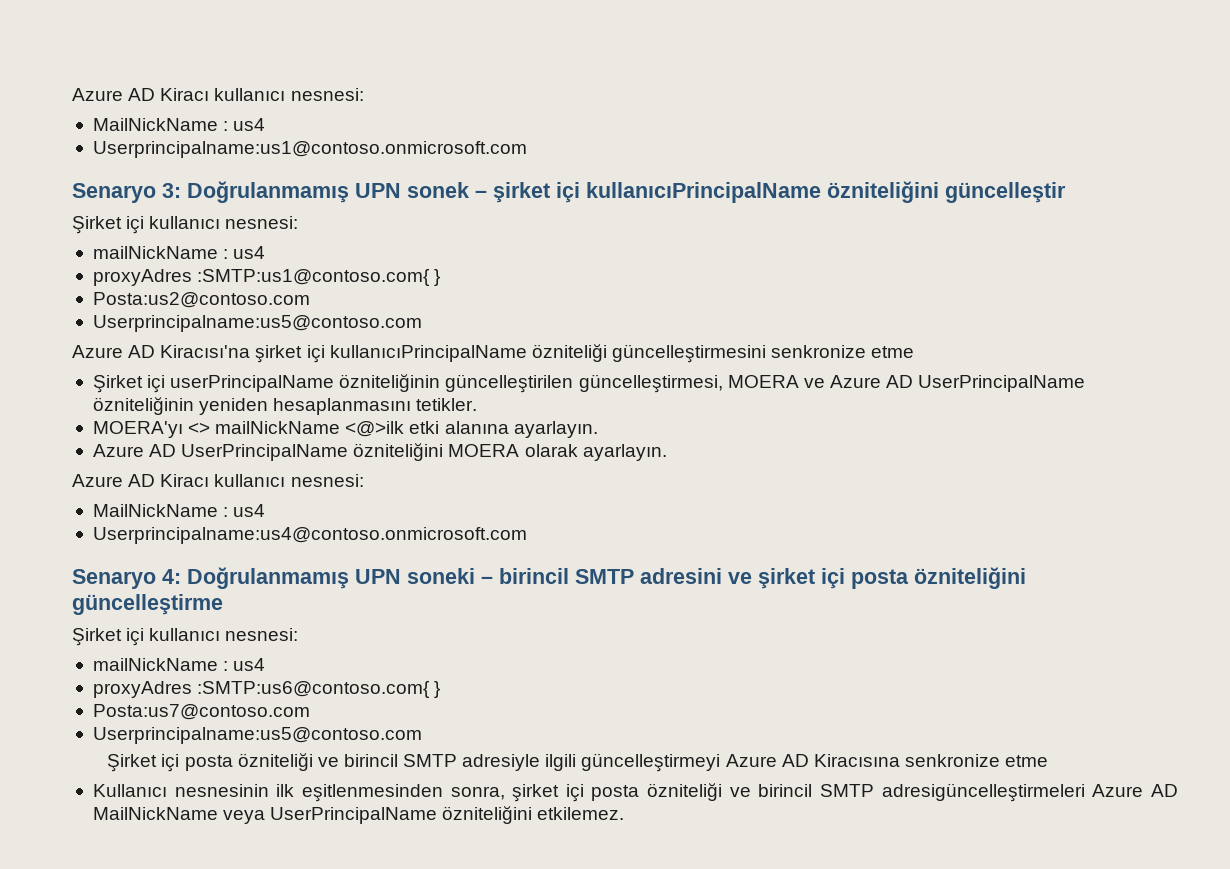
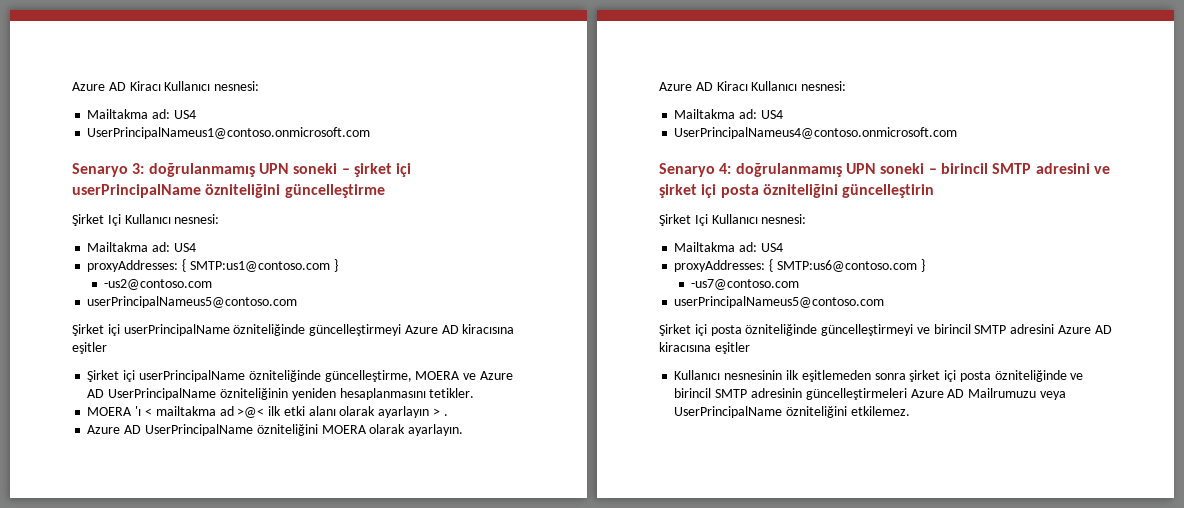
[72,88,364,101] [92,118,266,131] [92,141,527,158] [72,181,1066,203] [72,216,299,234] [92,246,266,259] [92,269,441,286] [92,292,310,308] [92,315,422,332] [72,344,915,363] [92,374,723,393] Azure AD Kiracı kullanıcı nesnesi: // MailNickName : us4 // Userprincipalname:us1@contoso.onmicrosoft.com // Senaryo 3: Doğrulanmamış UPN sonek – şirket içi kullanıcıPrincipalName özniteliğini güncelleştir // Şirket içi kullanıcı nesnesi: // mailNickName : us4 // proxyAdres :SMTP:us1@contoso.com{ } // Posta:us2@contoso.com // Userprincipalname:us5@contoso.com // Azure AD Kiracısı'na şirket içi kullanıcıPrincipalName özniteliği güncelleştirmesini senkronize etme // Şirket içi userPrincipalName özniteliğinin güncelleştirilen güncelleştirmesi, -> [72,81,260,91] [87,109,196,119] [87,127,371,139] [72,163,412,177] [72,184,385,198] [72,214,220,226] [87,242,196,252] [87,259,338,272] [104,279,213,290] [87,296,298,308] [72,324,515,336] [72,342,107,354] [87,370,412,382] Azure AD Kiracı Kullanıcı nesnesi: // Mailtakma ad: US4 // UserPrincipalNameus1@contoso.onmicrosoft.com // Senaryo 3: doğrulanmamış UPN soneki – şirket içi userPrincipalName özniteliğini güncelleştirme // Şirket Içi Kullanıcı nesnesi: // Mailtakma ad: US4 // proxyAddresses: { SMTP:us1@contoso.com } // -us2@contoso.com // userPrincipalNameus5@contoso.com // Şirket içi userPrincipalName özniteliğinde güncelleştirmeyi Azure AD kiracısına eşitler // Şirket içi userPrincipalName özniteliğinde güncelleştirme,
[92,421,598,438] MOERA'yı <> mailNickName <@>ilk etki alanına ayarlayın. -> [87,406,448,418] MOERA 'ı < mailtakma ad >@< ilk etki alanı olarak ayarlayın > .
[214,474,364,487] [92,504,266,517] [92,527,527,544] kullanıcı nesnesi: // MailNickName : us4 // Userprincipalname:us4@contoso.onmicrosoft.com -> [751,81,847,91] [674,109,783,119] [674,127,958,139] Kullanıcı nesnesi: // Mailtakma ad: US4 // UserPrincipalNameus4@contoso.onmicrosoft.com
[187,567,349,589] Doğrulanmamış -> [735,163,842,177] doğrulanmamış
[72,594,223,615] [72,628,299,646] [92,658,266,671] [92,681,441,698] [92,704,310,720] [92,727,422,744] güncelleştirme // Şirket içi kullanıcı nesnesi: // mailNickName : us4 // proxyAdres :SMTP:us6@contoso.com{ } // Posta:us7@contoso.com // Userprincipalname:us5@contoso.com -> [842,184,935,198] [659,214,807,226] [674,242,783,252] [674,259,925,272] [691,279,800,290] [674,296,885,308] güncelleştirin // Şirket Içi Kullanıcı nesnesi: // Mailtakma ad: US4 // proxyAddresses: { SMTP:us6@contoso.com } // -us7@contoso.com // userPrincipalNameus5@contoso.com
[237,753,1049,772] özniteliği ve birincil SMTP adresiyle ilgili güncelleştirmeyi Azure AD Kiracısına senkronize etme -> [745,324,1112,336] [659,342,750,354] özniteliğinde güncelleştirmeyi ve birincil SMTP adresini Azure AD kiracısına eşitler
[301,783,1178,802] [92,807,218,820] eşitlenmesinden sonra, şirket içi posta özniteliği ve birincil SMTP adresigüncelleştirmeleri Azure AD MailNickName -> [801,370,1084,382] [674,388,1037,400] eşitlemeden sonra şirket içi posta özniteliğinde ve birincil SMTP adresinin güncelleştirmeleri Azure AD Mailrumuzu

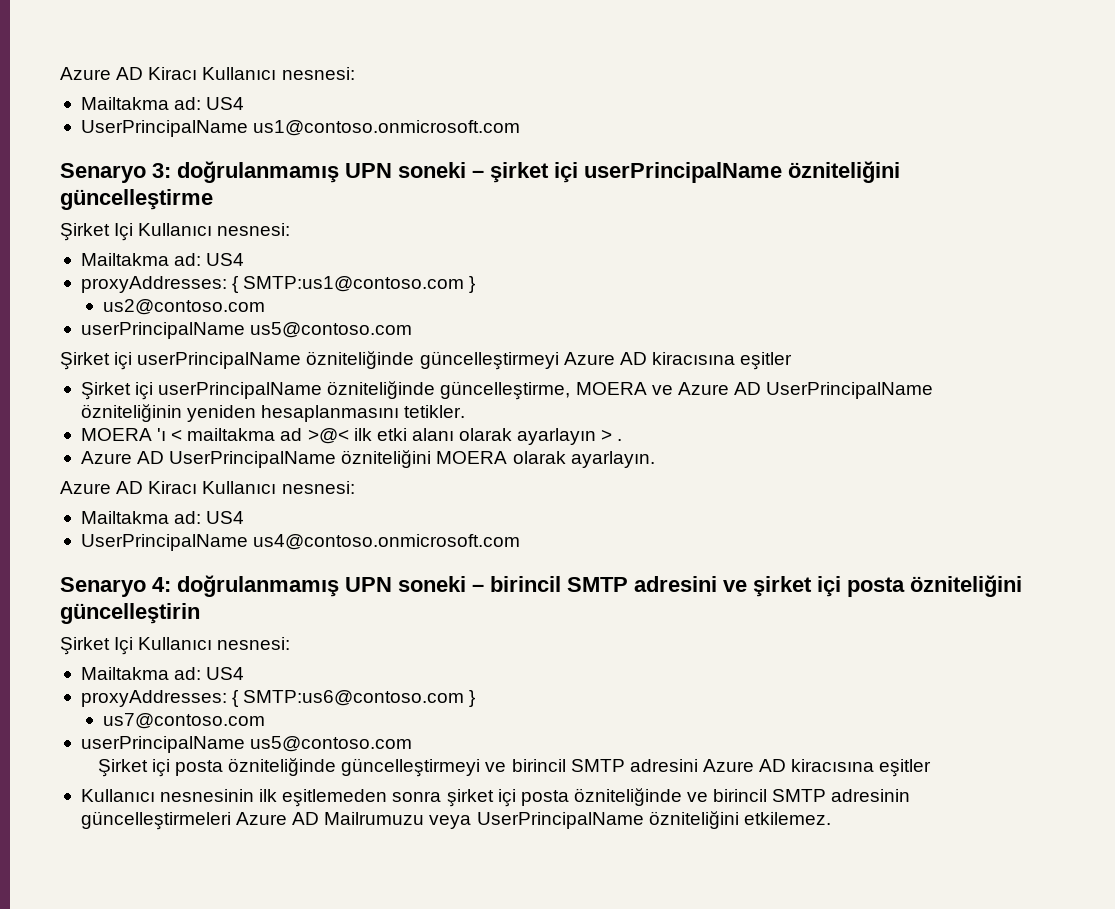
[72,81,260,91] [87,109,196,119] [87,127,371,139] Azure AD Kiracı Kullanıcı nesnesi: // Mailtakma ad: US4 // UserPrincipalNameus1@contoso.onmicrosoft.com -> [60,67,355,80] [80,97,245,110] [80,120,521,137] Azure AD Kiracı Kullanıcı nesnesi: // Mailtakma ad: US4 // UserPrincipalName us1@contoso.onmicrosoft.com
[104,279,213,290] [87,296,298,308] -us2@contoso.com // userPrincipalNameus5@contoso.com -> [103,299,266,315] [80,322,413,339] us2@contoso.com // userPrincipalName us5@contoso.com
[674,127,958,139] UserPrincipalNameus4@contoso.onmicrosoft.com -> [80,534,521,551] UserPrincipalName us4@contoso.onmicrosoft.com
[691,279,800,290] [674,296,885,308] -us7@contoso.com // userPrincipalNameus5@contoso.com -> [103,713,266,729] [80,736,413,753] us7@contoso.com // userPrincipalName us5@contoso.com

